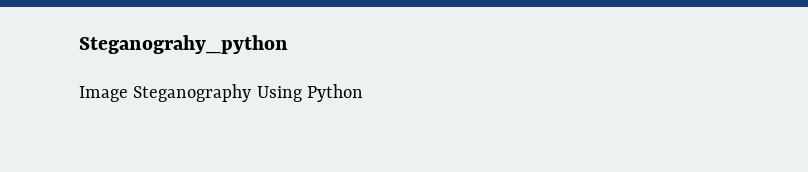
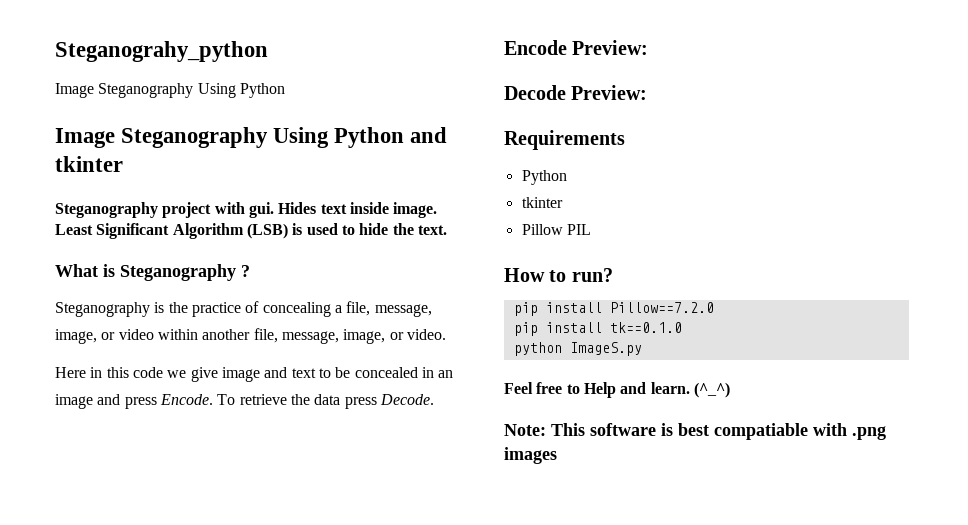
(363, 93) none -> [55,127,448,148] [55,156,123,172] [55,202,438,218] [55,223,447,239] [55,264,250,281] [55,301,432,317] [55,328,446,344] [55,367,454,382] [55,394,434,409] [504,40,649,55] [504,85,648,100] [504,130,625,150] [521,170,567,185] [521,197,563,208] [521,224,591,235] [504,268,613,282] [513,302,714,316] [513,322,682,336] [513,342,642,356] [504,382,730,398] [504,423,886,440] [504,447,557,464] // Image Steganography Using Python and tkinter // Steganography project with gui. Hides text inside image. Least Significant Algorithm (LSB) is used to hide the text. // What is Steganography ? // Steganography is the practice of concealing a file, message, image, or video within another file, message, image, or video. // Here in this code we give image and text to be concealed in an image and press Encode. To retrieve the data press Decode. // Encode Preview: // Decode Preview: // Requirements // Python // tkinter // Pillow PIL // How to run? // pip install Pillow==7.2.0 // pip install tk==0.1.0 // python ImageS.py // Feel free to Help and learn. (^_^) // Note: This software is best compatiable with .png images

